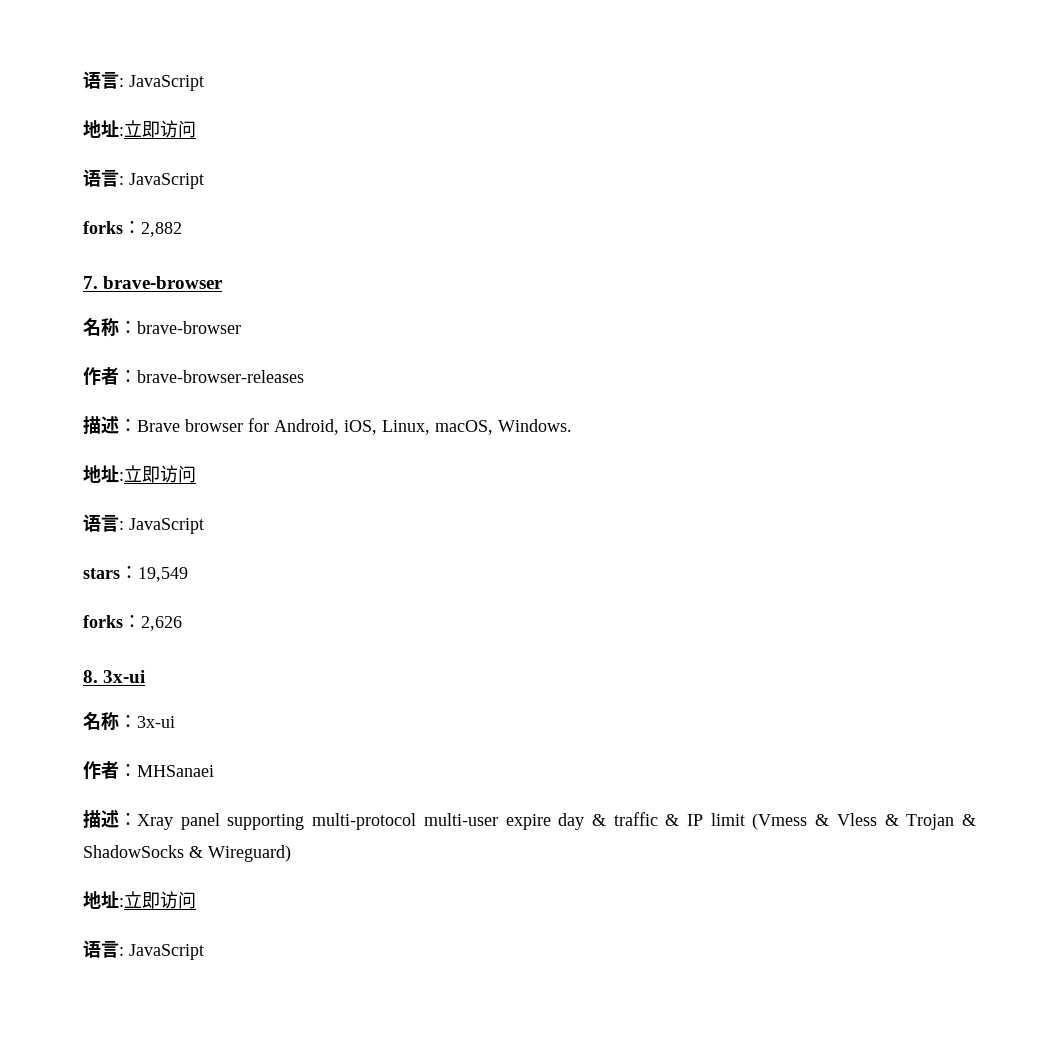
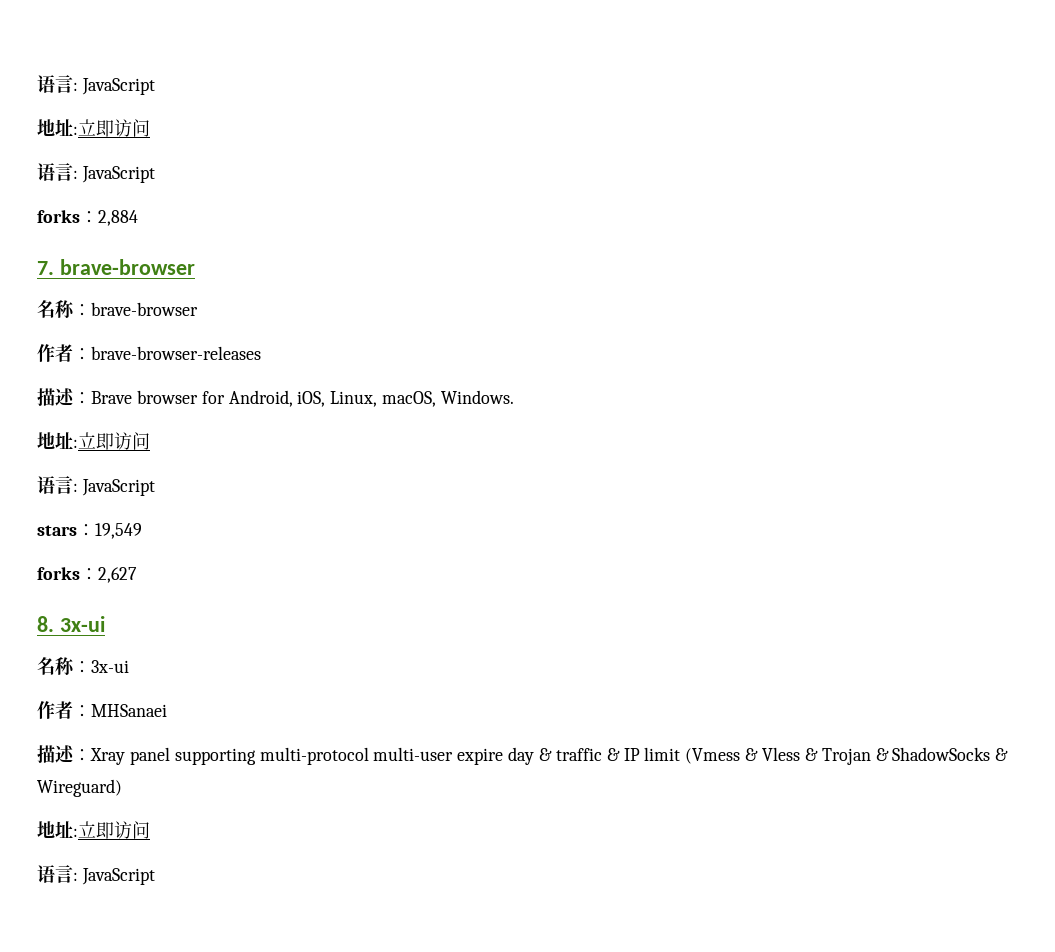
[141,222,182,237] 2,882 -> [98,210,138,226] 2,884
[141,616,182,631] 2,626 -> [98,567,137,583] 2,627

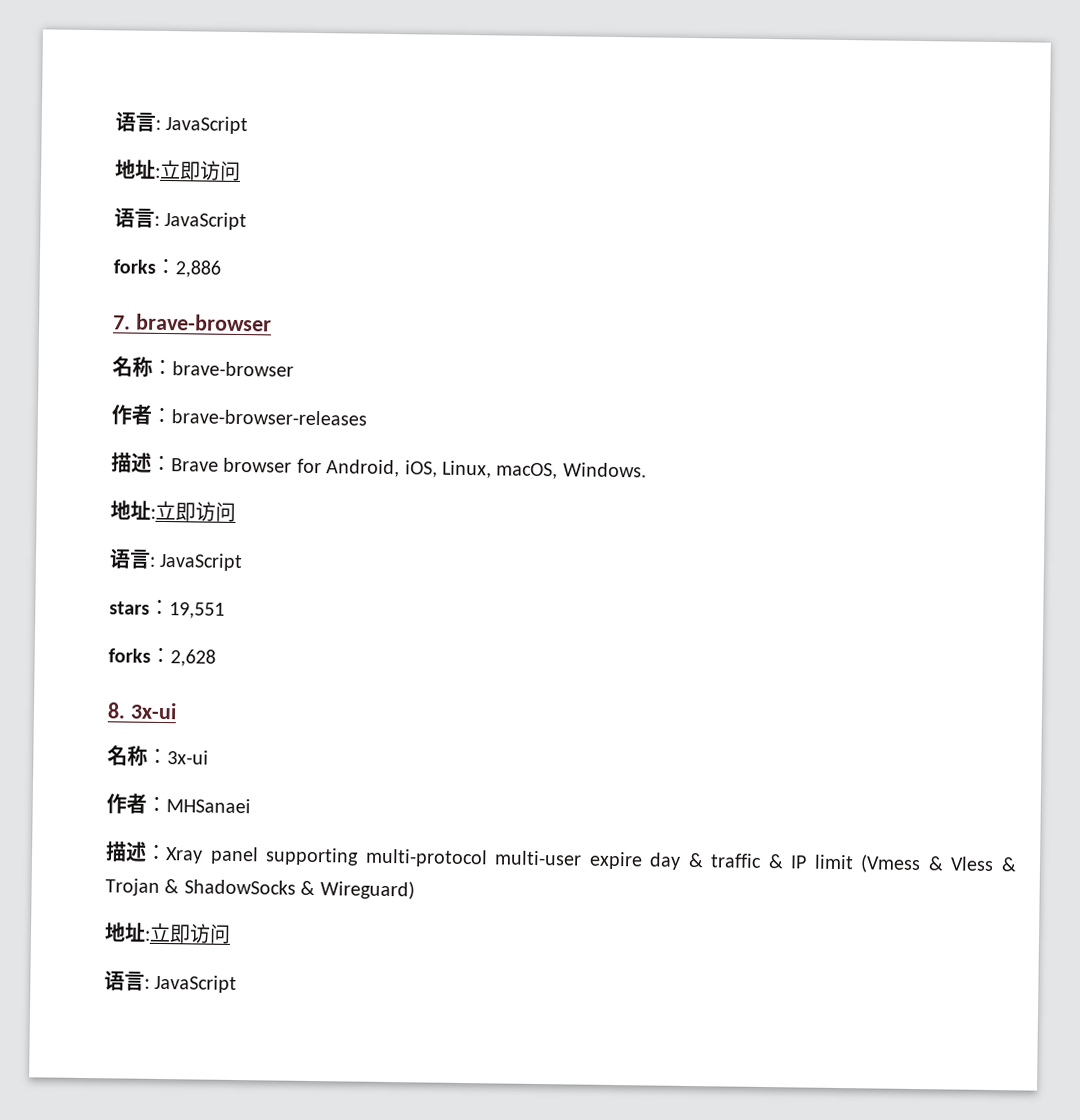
[98,210,138,226] 2,884 -> [175,260,221,278] 2,886
[95,523,142,539] [37,567,137,583] 19,549 // forks：2,627 -> [169,602,225,619] [108,647,216,667] 19,551 // forks：2,628

